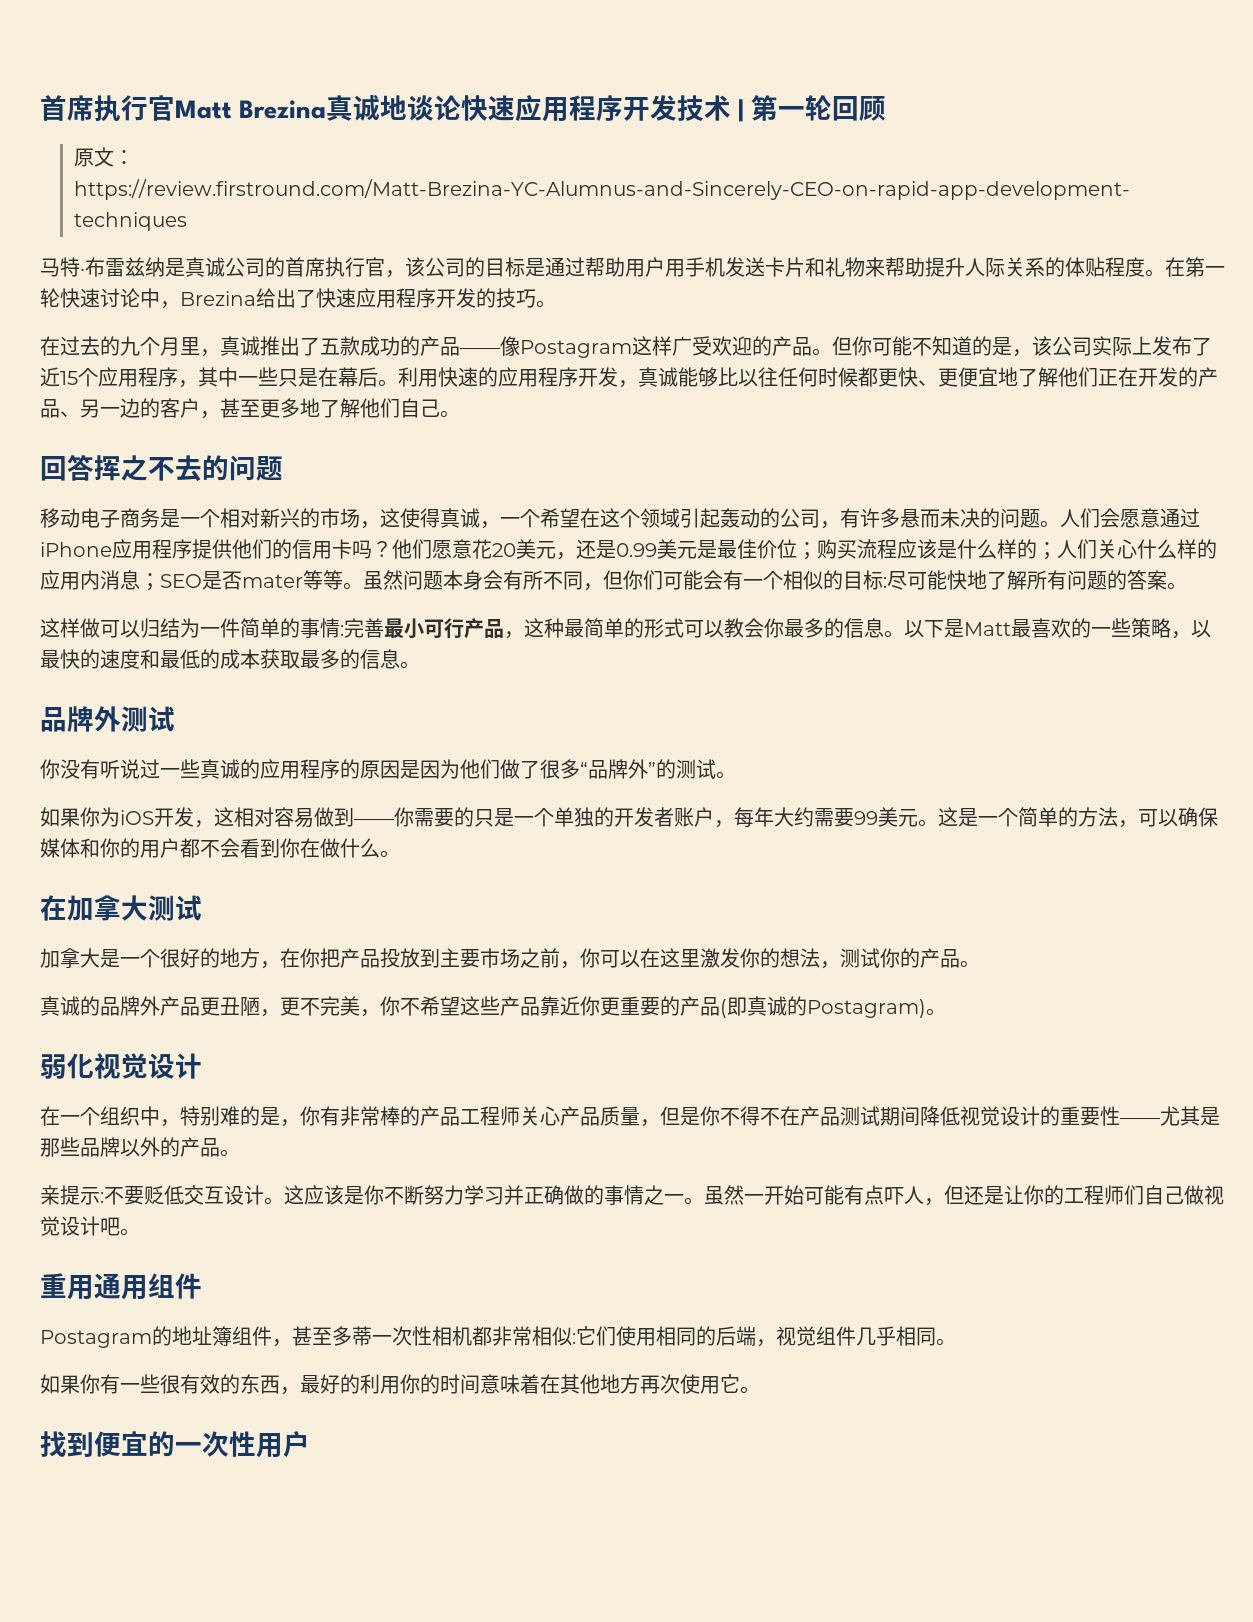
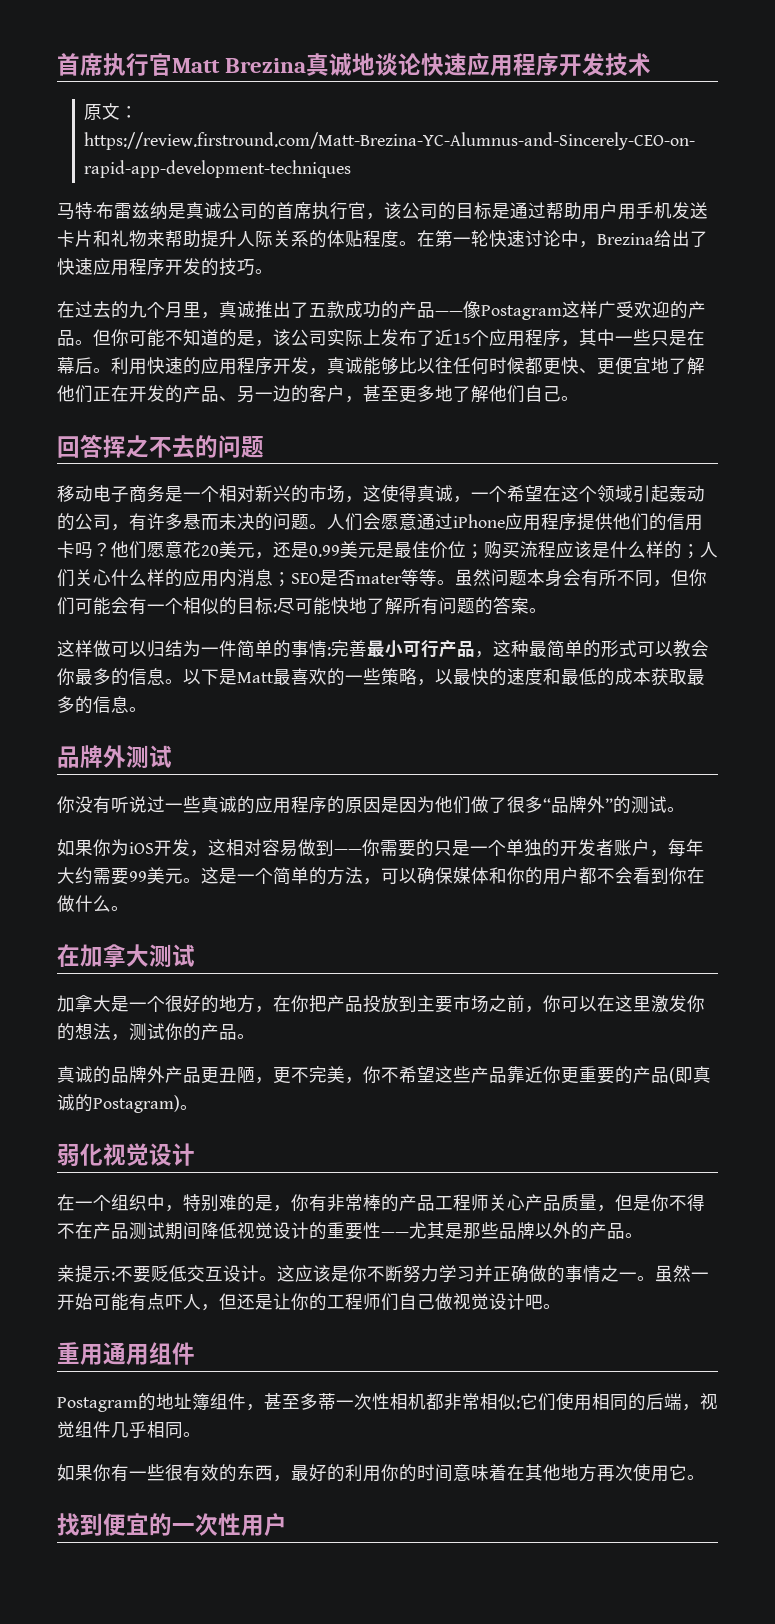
[738,95,887,122] | 第一轮回顾 -> (652, 64) none

